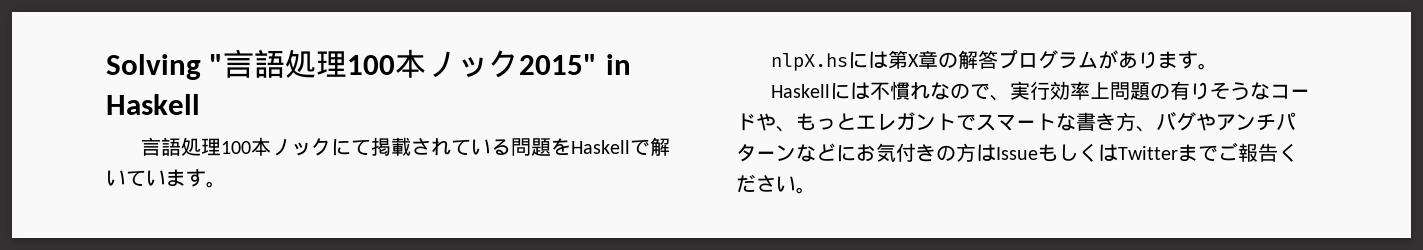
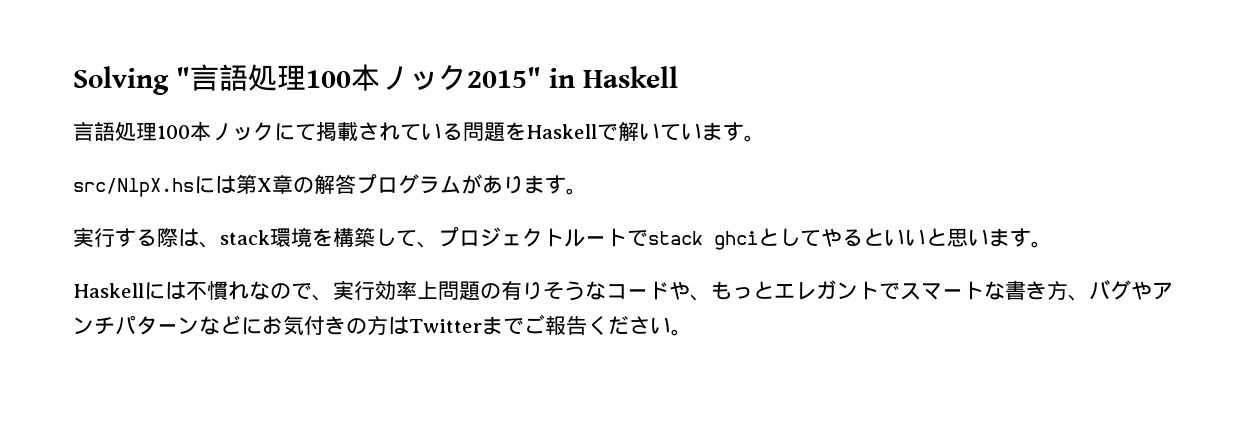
[770,53,848,71] nlpX.hs -> [73,178,194,197] src/NlpX.hs
(1218, 66) none -> [73,227,1052,250] // 実行する際は、stack環境を構築して、プロジェクトルートでstack ghciとしてやるといいと思います。
[996,143,1118,162] Issueもしくは -> (409, 325) none

